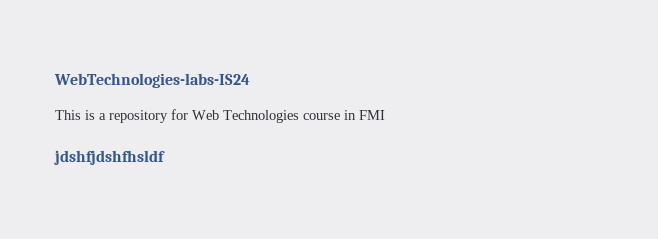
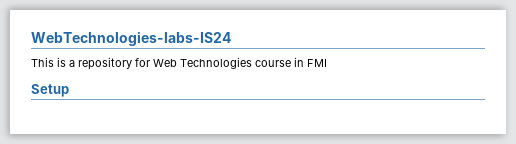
[54,150,165,165] jdshfjdshfhsldf -> [31,84,69,97] Setup

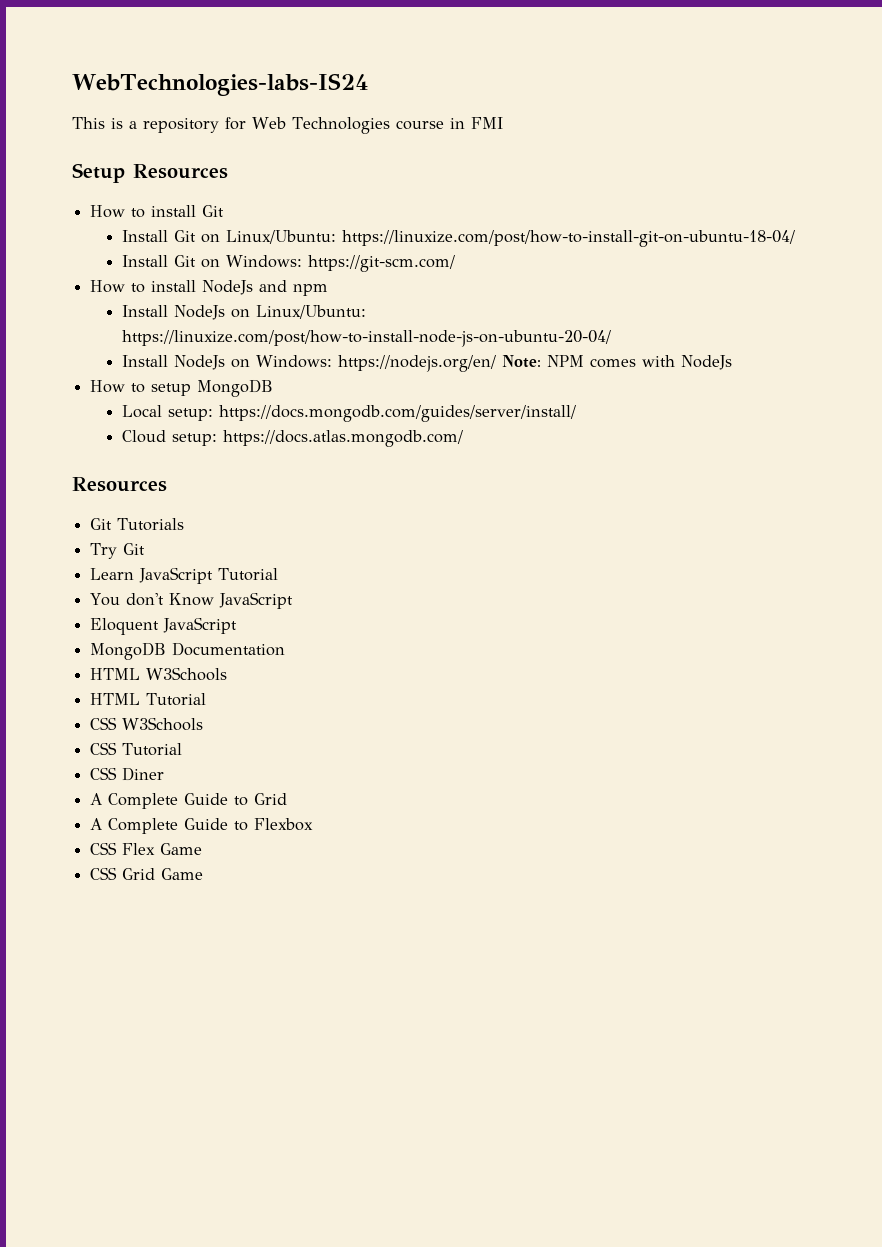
(69, 90) none -> [133,164,228,179] [90,205,225,218] [121,230,795,247] [121,255,455,272] [90,280,329,296] [121,305,366,320] [121,330,611,347] [121,355,732,372] [90,379,274,397] [121,405,576,422] [121,430,463,447] [72,477,167,492] [90,518,185,531] [90,543,146,559] [90,567,279,584] [90,592,294,609] [90,617,238,635] [90,642,286,660] [90,667,228,681] [90,693,207,706] [90,717,204,731] [90,742,183,756] [90,767,165,781] [90,793,288,809] [90,818,314,834] [90,842,203,855] [90,867,204,880] Resources // How to install Git // Install Git on Linux/Ubuntu: https://linuxize.com/post/how-to-install-git-on-ubuntu-18-04/ // Install Git on Windows: https://git-scm.com/ // How to install NodeJs and npm // Install NodeJs on Linux/Ubuntu: https://linuxize.com/post/how-to-install-node-js-on-ubuntu-20-04/ // Install NodeJs on Windows: https://nodejs.org/en/ Note: NPM comes with NodeJs // How to setup MongoDB // Local setup: https://docs.mongodb.com/guides/server/install/ // Cloud setup: https://docs.atlas.mongodb.com/ // Resources // Git Tutorials // Try Git // Learn JavaScript Tutorial // You don't Know JavaScript // Eloquent JavaScript // MongoDB Documentation // HTML W3Schools // HTML Tutorial // CSS W3Schools // CSS Tutorial // CSS Diner // A Complete Guide to Grid // A Complete Guide to Flexbox // CSS Flex Game // CSS Grid Game

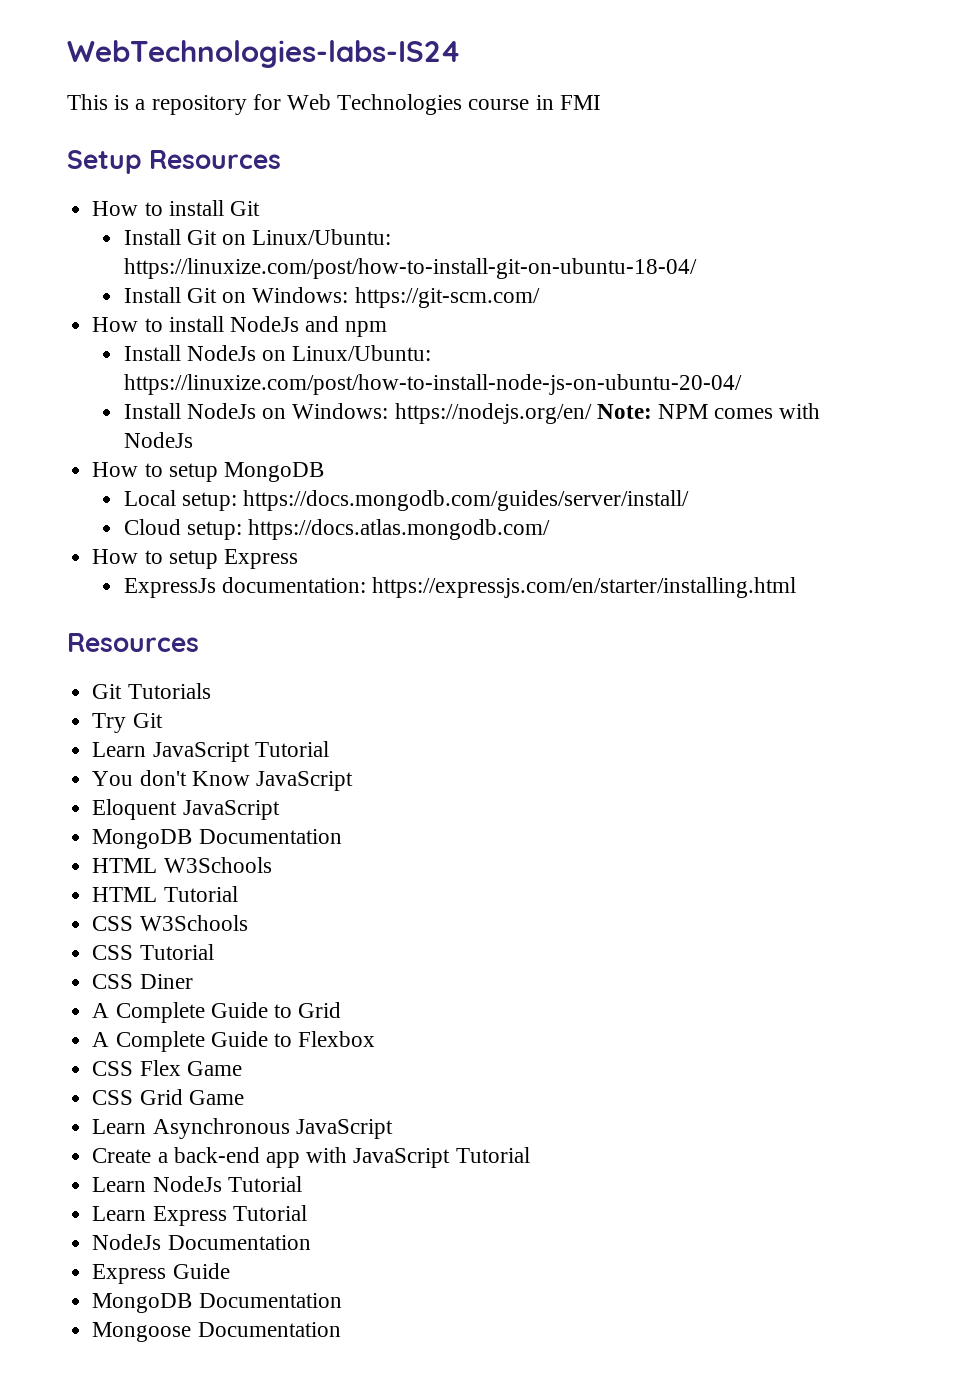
(463, 438) none -> [92,549,298,569] [123,577,797,598] // How to setup Express // ExpressJs documentation: https://expressjs.com/en/starter/installing.html
(204, 874) none -> [92,1118,393,1139] [92,1147,530,1168] [92,1176,302,1192] [92,1205,307,1226] [92,1234,311,1250] [92,1263,230,1284] [92,1293,342,1313] [92,1322,341,1342] // Learn Asynchronous JavaScript // Create a back-end app with JavaScript Tutorial // Learn NodeJs Tutorial // Learn Express Tutorial // NodeJs Documentation // Express Guide // MongoDB Documentation // Mongoose Documentation

